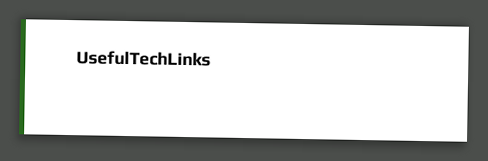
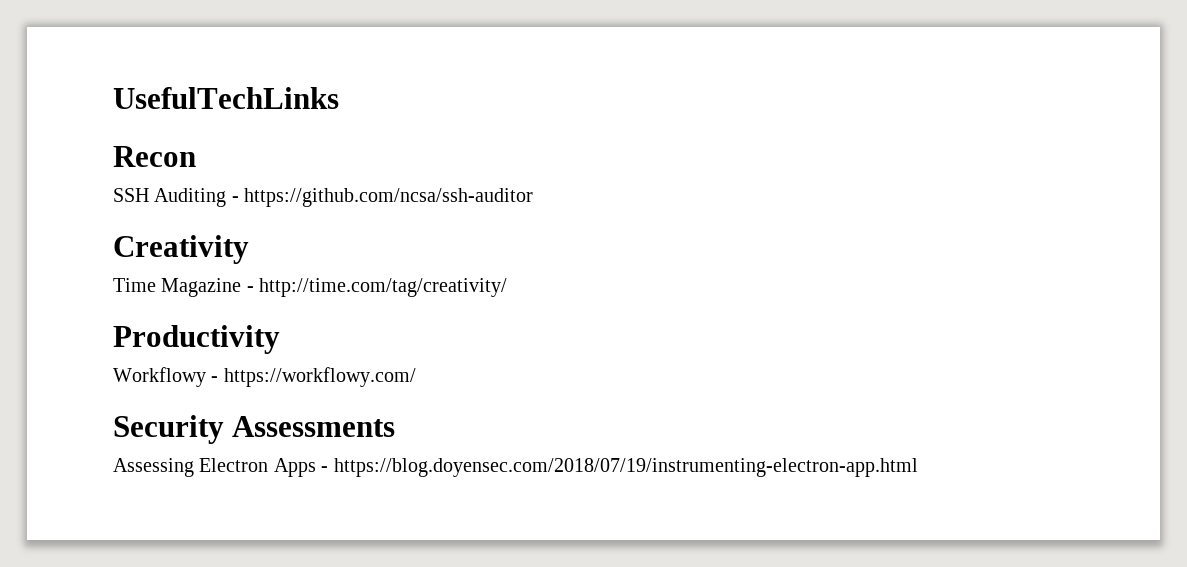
(211, 58) none -> [113,146,196,167] [113,188,534,207] [113,235,249,264] [113,278,508,297] [113,325,280,354] [113,367,416,387] [113,415,396,444] [113,458,918,477] // Recon // SSH Auditing - https://github.com/ncsa/ssh-auditor // Creativity // Time Magazine - http://time.com/tag/creativity/ // Productivity // Workflowy - https://workflowy.com/ // Security Assessments // Assessing Electron Apps - https://blog.doyensec.com/2018/07/19/instrumenting-electron-app.html

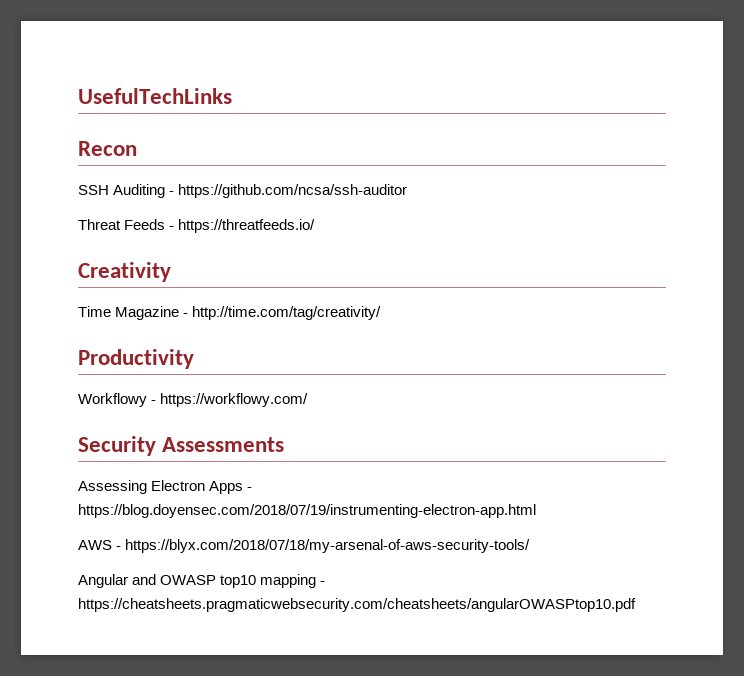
(534, 197) none -> [78,219,316,233] // Threat Feeds - https://threatfeeds.io/
(918, 467) none -> [78,539,531,553] [78,574,326,588] [78,598,636,612] // AWS - https://blyx.com/2018/07/18/my-arsenal-of-aws-security-tools/ // Angular and OWASP top10 mapping - https://cheatsheets.pragmaticwebsecurity.com/cheatsheets/angularOWASPtop10.pdf

